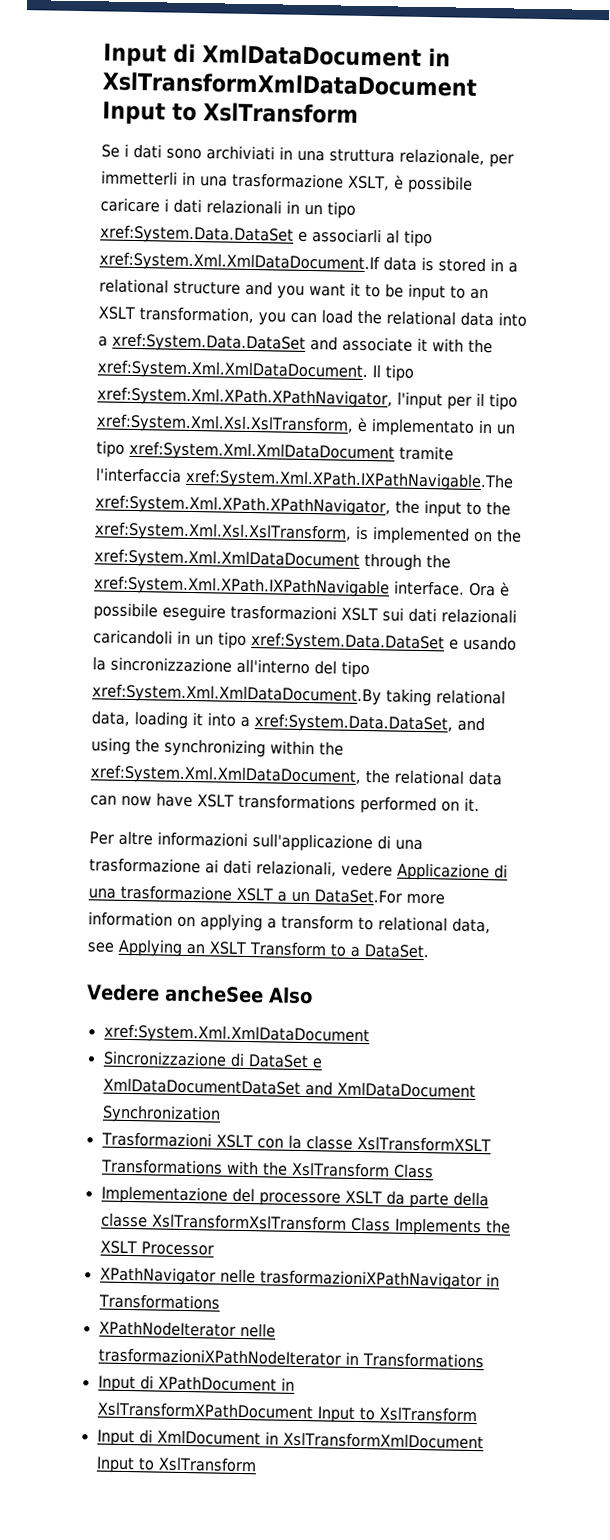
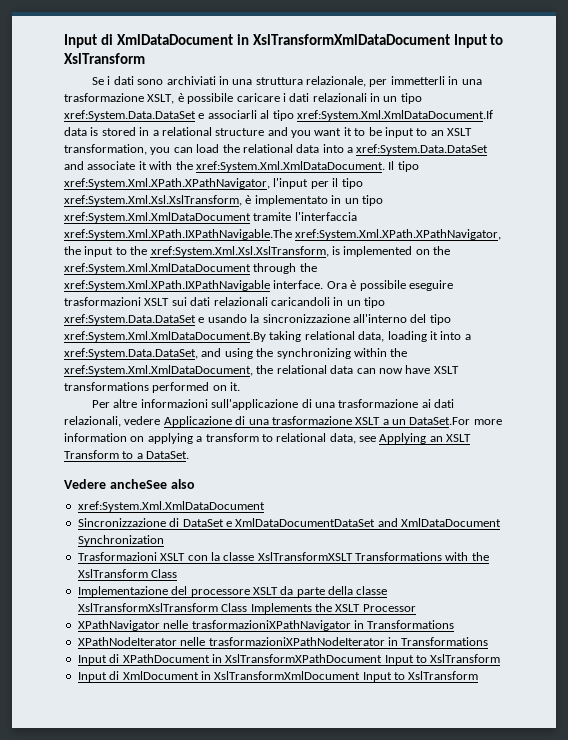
[267,986,313,1005] Also -> [170,479,195,489] also

